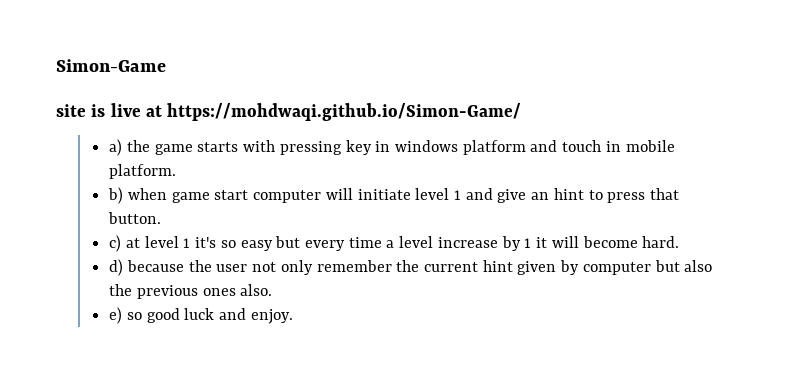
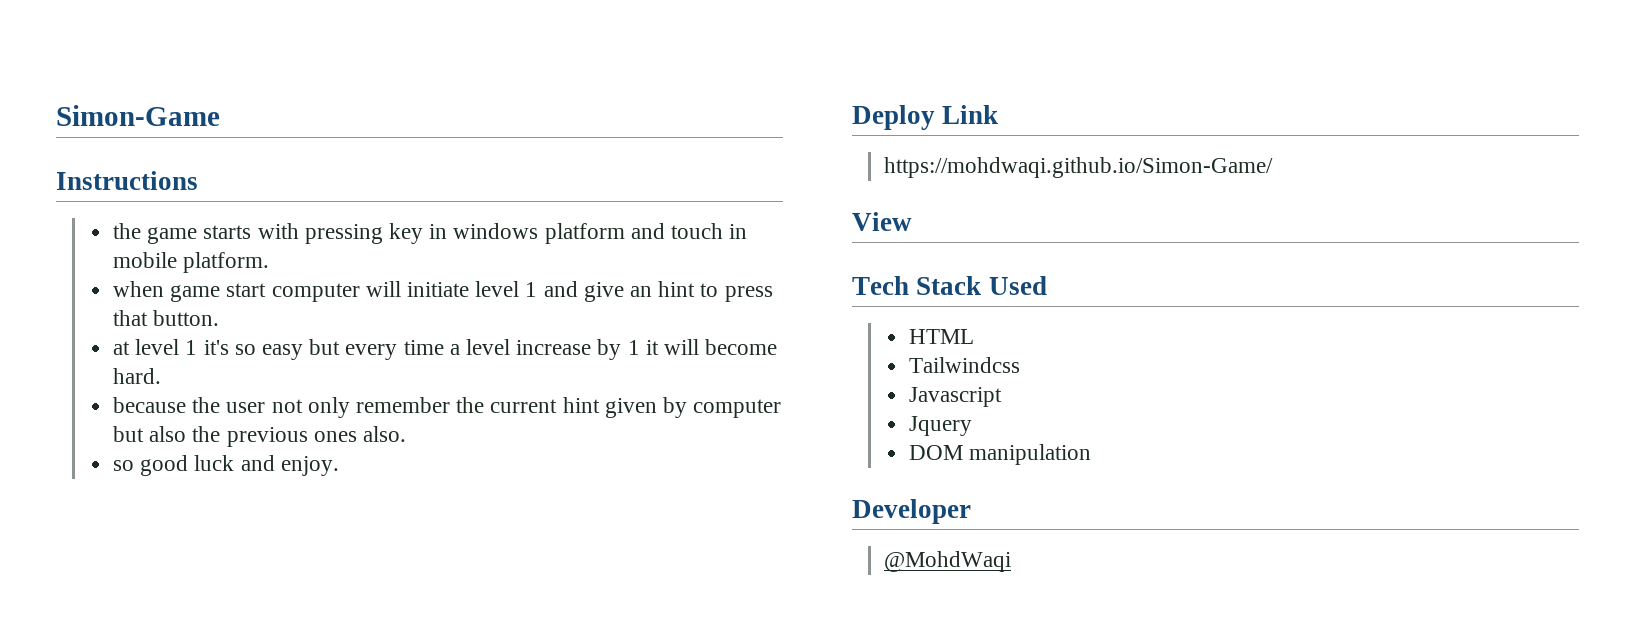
[56,103,522,121] [109,139,123,156] site is live at https://mohdwaqi.github.io/Simon-Game/ // a) -> [56,171,198,190] Instructions //
[108,187,124,204] b) -> (270, 262) none
[109,235,122,252] c) -> (220, 318) none
[109,259,124,276] d) -> (161, 376) none
[109,307,123,324] e) -> (407, 434) none
(293, 316) none -> [852,105,999,130] [883,157,1273,178] [852,212,912,231] [852,276,1047,295] [908,329,974,344] [908,357,1020,373] [908,387,1002,407] [908,416,972,436] [908,444,1092,465] [852,499,971,524] [883,551,1011,572] // Deploy Link // https://mohdwaqi.github.io/Simon-Game/ // View // Tech Stack Used // HTML // Tailwindcss // Javascript // Jquery // DOM manipulation // Developer // @MohdWaqi

